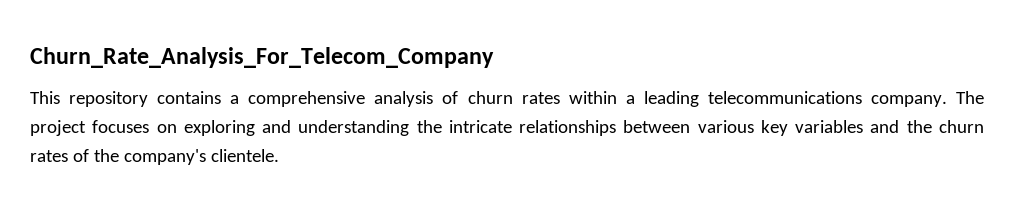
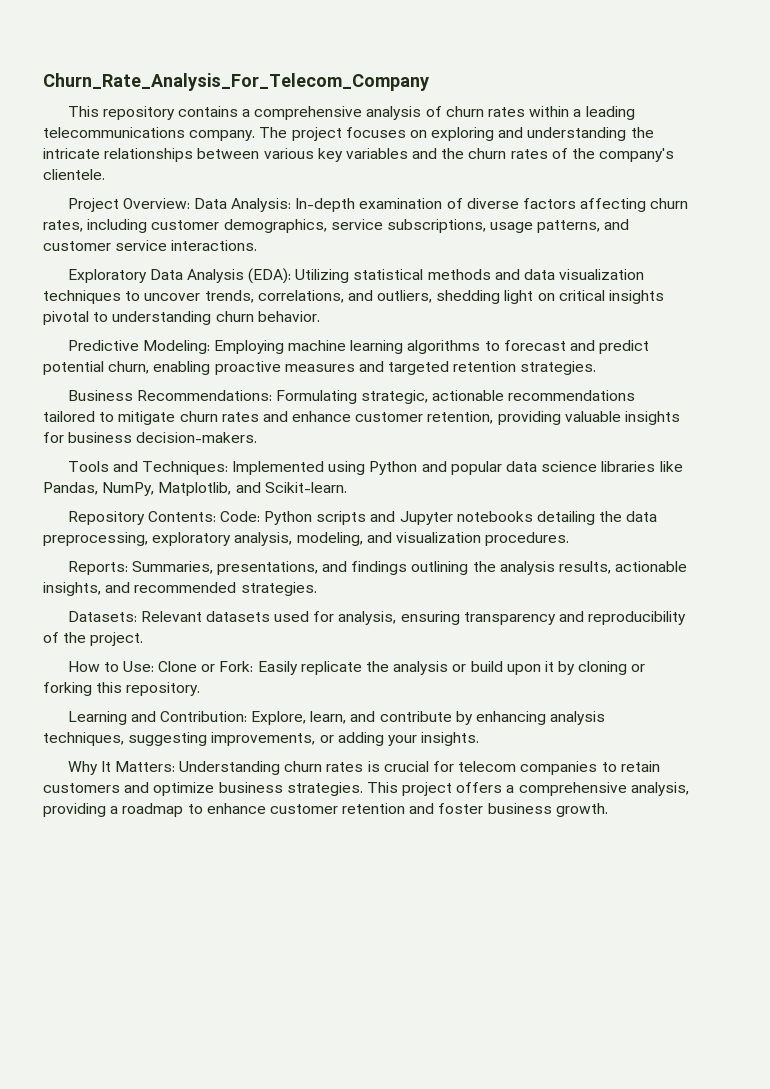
(279, 155) none -> [67,198,689,212] [43,219,630,233] [43,240,258,251] [67,268,645,284] [43,290,665,304] [43,311,320,325] [67,340,650,354] [43,361,597,375] [67,390,636,404] [43,411,681,425] [43,432,258,443] [67,461,683,475] [43,482,347,496] [67,511,658,525] [43,532,570,546] [67,561,688,575] [43,582,317,596] [67,611,687,625] [43,632,144,646] [67,661,646,675] [43,682,201,696] [67,711,606,725] [43,732,480,746] [67,761,660,775] [43,782,689,796] [43,803,608,817] // Project Overview: Data Analysis: In-depth examination of diverse factors affecting churn rates, including customer demographics, service subscriptions, usage patterns, and customer service interactions. // Exploratory Data Analysis (EDA): Utilizing statistical methods and data visualization techniques to uncover trends, correlations, and outliers, shedding light on critical insights pivotal to understanding churn behavior. // Predictive Modeling: Employing machine learning algorithms to forecast and predict potential churn, enabling proactive measures and targeted retention strategies. // Business Recommendations: Formulating strategic, actionable recommendations tailored to mitigate churn rates and enhance customer retention, providing valuable insights for business decision-makers. // Tools and Techniques: Implemented using Python and popular data science libraries like Pandas, NumPy, Matplotlib, and Scikit-learn. // Repository Contents: Code: Python scripts and Jupyter notebooks detailing the data preprocessing, exploratory analysis, modeling, and visualization procedures. // Reports: Summaries, presentations, and findings outlining the analysis results, actionable insights, and recommended strategies. // Datasets: Relevant datasets used for analysis, ensuring transparency and reproducibility of the project. // How to Use: Clone or Fork: Easily replicate the analysis or build upon it by cloning or forking this repository. // Learning and Contribution: Explore, learn, and contribute by enhancing analysis techniques, suggesting improvements, or adding your insights. // Why It Matters: Understanding churn rates is crucial for telecom companies to retain customers and optimize business strategies. This project offers a comprehensive analysis, providing a roadmap to enhance customer retention and foster business growth.

